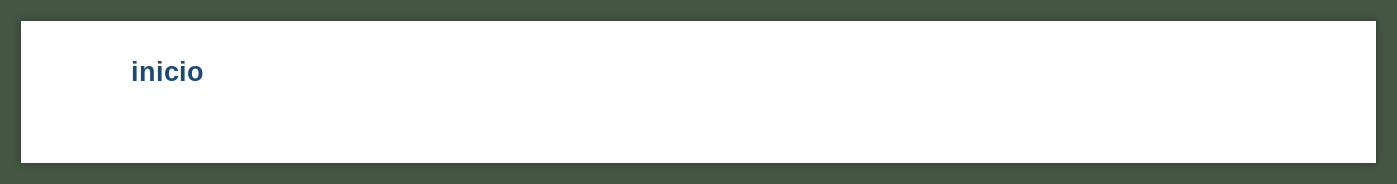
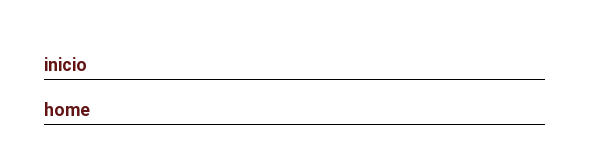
(204, 71) none -> [44,102,90,116] // home

